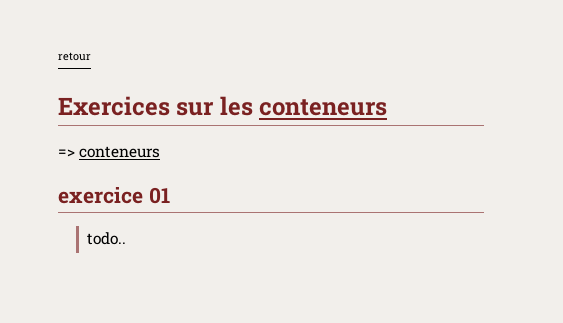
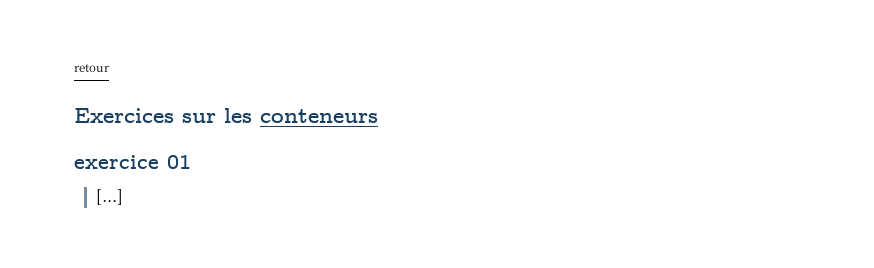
[58,146,161,158] // => conteneurs -> (378, 116) none
[87,232,127,245] todo.. -> [95,189,123,205] [...]

